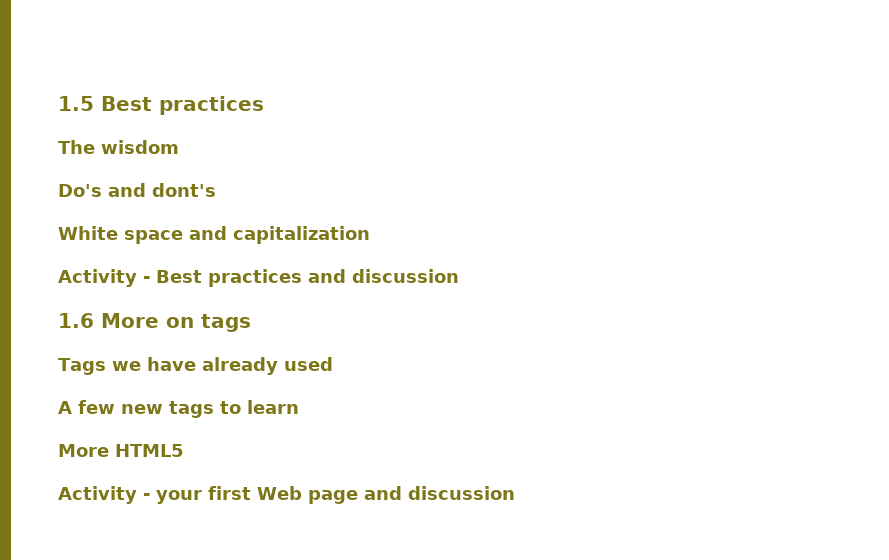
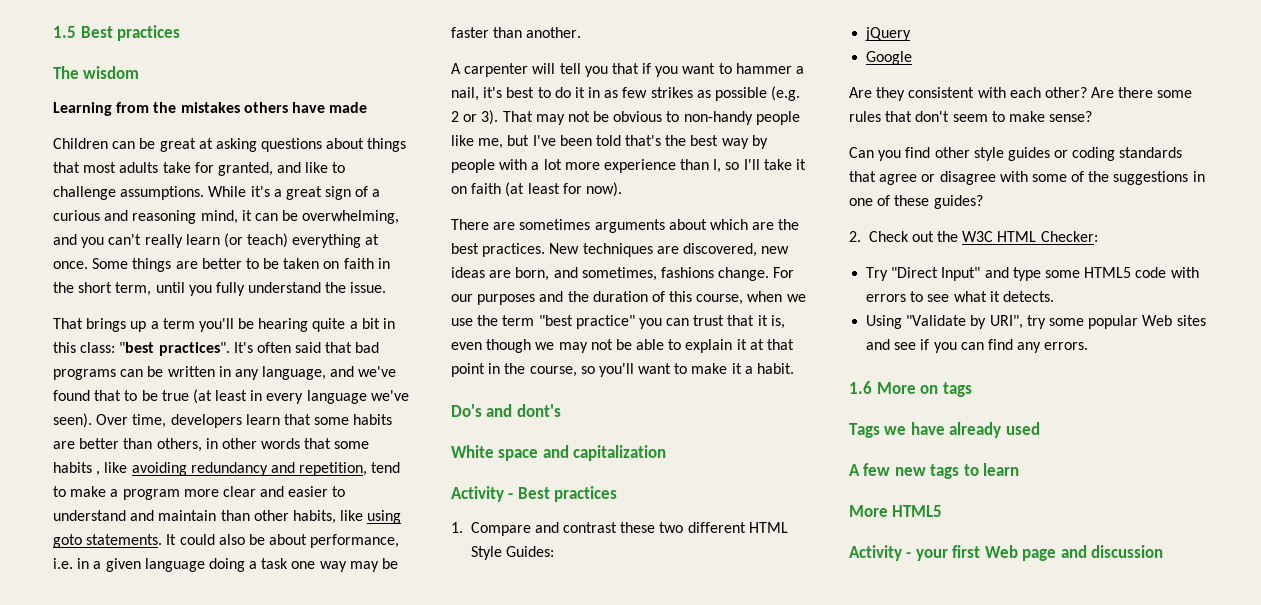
(179, 147) none -> [53,102,368,116] [53,138,407,152] [53,162,346,176] [53,186,381,200] [53,210,400,224] [53,233,380,248] [53,258,390,272] [53,282,387,296] [53,318,396,332] [53,342,380,356] [53,366,397,380] [53,389,409,404] [53,413,393,428] [53,438,370,452] [53,462,401,476] [53,486,346,500] [53,510,402,524] [53,534,400,548] [53,558,399,572] [451,27,582,38] [451,63,805,77] [451,86,801,101] [451,110,800,125] [451,135,768,149] [451,159,807,173] [451,182,622,197] [451,219,800,233] [451,243,790,257] [451,267,795,281] [451,291,806,305] [451,315,785,329] [451,339,795,353] [451,363,795,377] // Learning from the mistakes others have made // Children can be great at asking questions about things that most adults take for granted, and like to challenge assumptions. While it's a great sign of a curious and reasoning mind, it can be overwhelming, and you can't really learn (or teach) everything at once. Some things are better to be taken on faith in the short term, until you fully understand the issue. // That brings up a term you'll be hearing quite a bit in this class: "best practices". It's often said that bad programs can be written in any language, and we've found that to be true (at least in every language we've seen). Over time, developers learn that some habits are better than others, in other words that some habits , like avoiding redundancy and repetition, tend to make a program more clear and easier to understand and maintain than other habits, like using goto statements. It could also be about performance, i.e. in a given language doing a task one way may be faster than another. // A carpenter will tell you that if you want to hammer a nail, it's best to do it in as few strikes as possible (e.g. 2 or 3). That may not be obvious to non-handy people like me, but I've been told that's the best way by people with a lot more experience than I, so I'll take it on faith (at least for now). // There are sometimes arguments about which are the best practices. New techniques are discovered, new ideas are born, and sometimes, fashions change. For our purposes and the duration of this course, when we use the term "best practice" you can trust that it is, even though we may not be able to explain it at that point in the course, so you'll want to make it a habit.
[308,269,459,283] and discussion -> [451,522,788,536] [470,546,554,560] [865,27,912,41] [866,51,913,65] [849,87,1193,101] [849,111,1093,122] [849,147,1183,161] [849,171,1205,185] [849,195,983,209] [849,231,1098,242] [866,267,1199,281] [866,291,1054,302] [866,315,1206,329] [866,339,1089,353] // 1. Compare and contrast these two different HTML Style Guides: // jQuery // Google // Are they consistent with each other? Are there some rules that don't seem to make sense? // Can you find other style guides or coding standards that agree or disagree with some of the suggestions in one of these guides? // 2. Check out the W3C HTML Checker: // Try "Direct Input" and type some HTML5 code with errors to see what it detects. // Using "Validate by URI", try some popular Web sites and see if you can find any errors.

